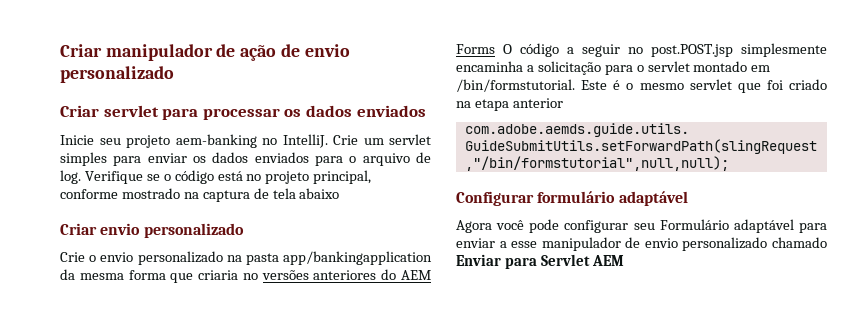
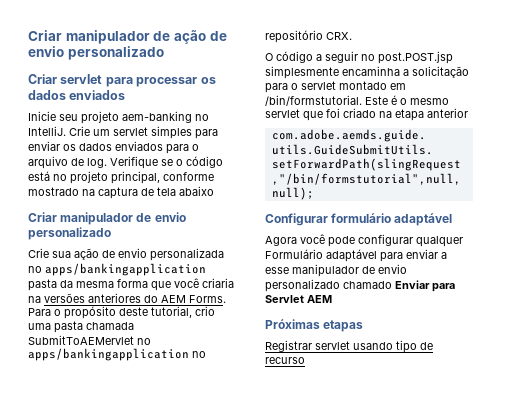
(97, 229) none -> [60,212,152,225] manipulador de
[89,251,432,265] o envio personalizado na pasta app/bankingapplication -> [52,248,224,261] [28,263,206,276] [28,279,57,291] sua ação de envio personalizada no apps/bankingapplication pasta
[198,270,258,280] criaria no -> [174,278,234,288] [28,296,41,303] você criaria na
[456,44,495,54] Forms -> [189,295,226,303] [28,306,215,319] [28,321,134,333] [28,335,151,345] [28,348,206,361] [265,30,352,43] Forms. Para o propósito deste tutorial, crio uma pasta chamada SubmitToAEMervlet no apps/bankingapplication no repositório CRX. //
[633,223,655,230] seu -> [416,236,463,247] qualquer
(624, 260) none -> [265,319,364,332] [265,340,433,353] [265,357,305,364] // Próximas etapas // Registrar servlet usando tipo de recurso

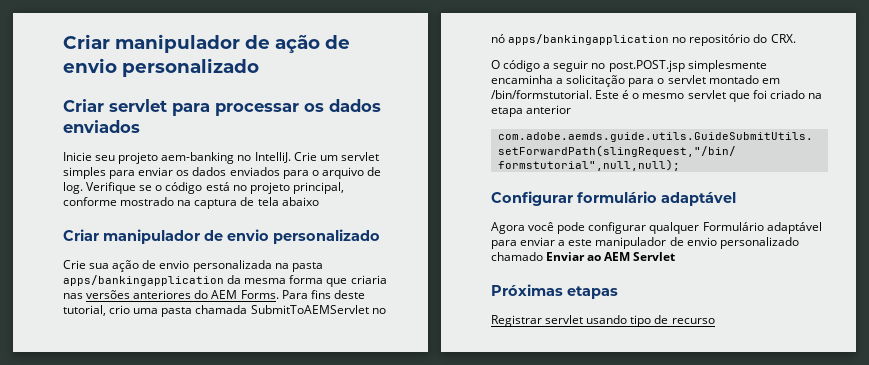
[28,263,206,276] [28,279,57,291] no apps/bankingapplication pasta -> [274,262,323,272] [63,275,224,286] na pasta apps/bankingapplication
[174,278,234,288] [28,296,41,303] você criaria na -> [350,275,387,284] [63,293,83,299] criaria nas
[54,306,116,319] o propósito -> [310,290,331,299] fins
[28,335,151,345] SubmitToAEMervlet no -> [250,305,386,314] [491,34,505,43] SubmitToAEMServlet no nó
(323, 36) none -> [753,34,768,43] do
[265,267,289,274] esse -> [568,239,593,246] este
[432,283,455,292] para -> [587,252,631,261] ao AEM
[307,295,332,303] AEM -> (676, 256) none

